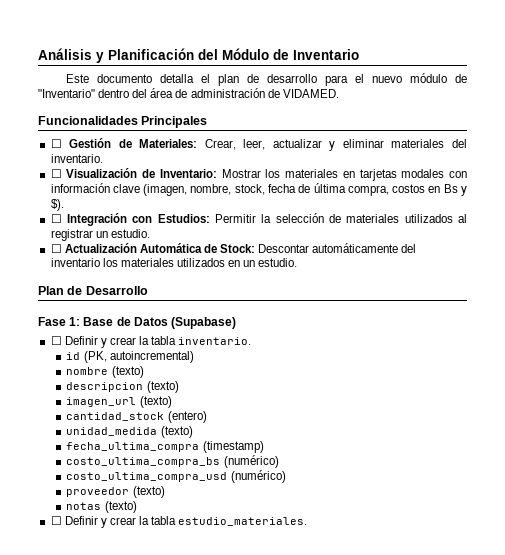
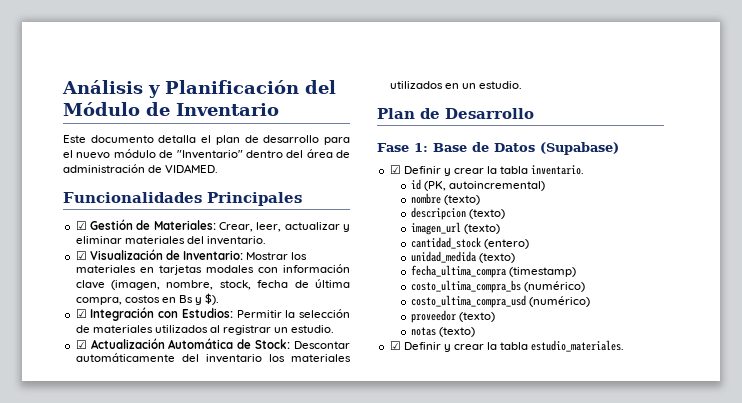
[50,139,62,148] ☐ -> [75,221,87,230] ☑
[50,169,62,178] ☐ -> [75,251,87,260] ☑
[50,214,62,223] ☐ -> [75,309,87,318] ☑
[50,244,62,253] ☐ -> [75,340,87,349] ☑
[50,336,62,345] ☐ -> [389,165,401,174] ☑
[50,516,62,525] ☐ -> [389,341,401,350] ☑

